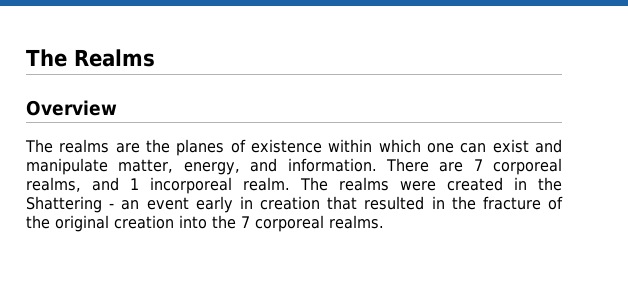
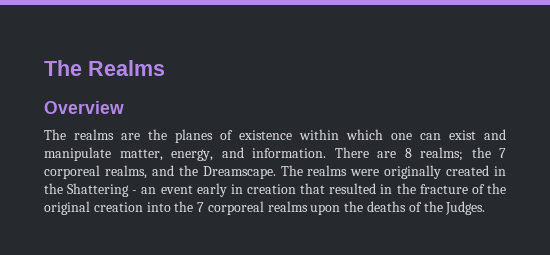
(464, 167) none -> [404,147,491,161] 8 realms; the
[130,177,290,194] 1 incorporeal realm. -> [178,165,276,179] the Dreamscape.
(436, 186) none -> [384,165,442,179] originally
[329,215,384,229] realms. -> [267,201,486,215] realms upon the deaths of the Judges.

